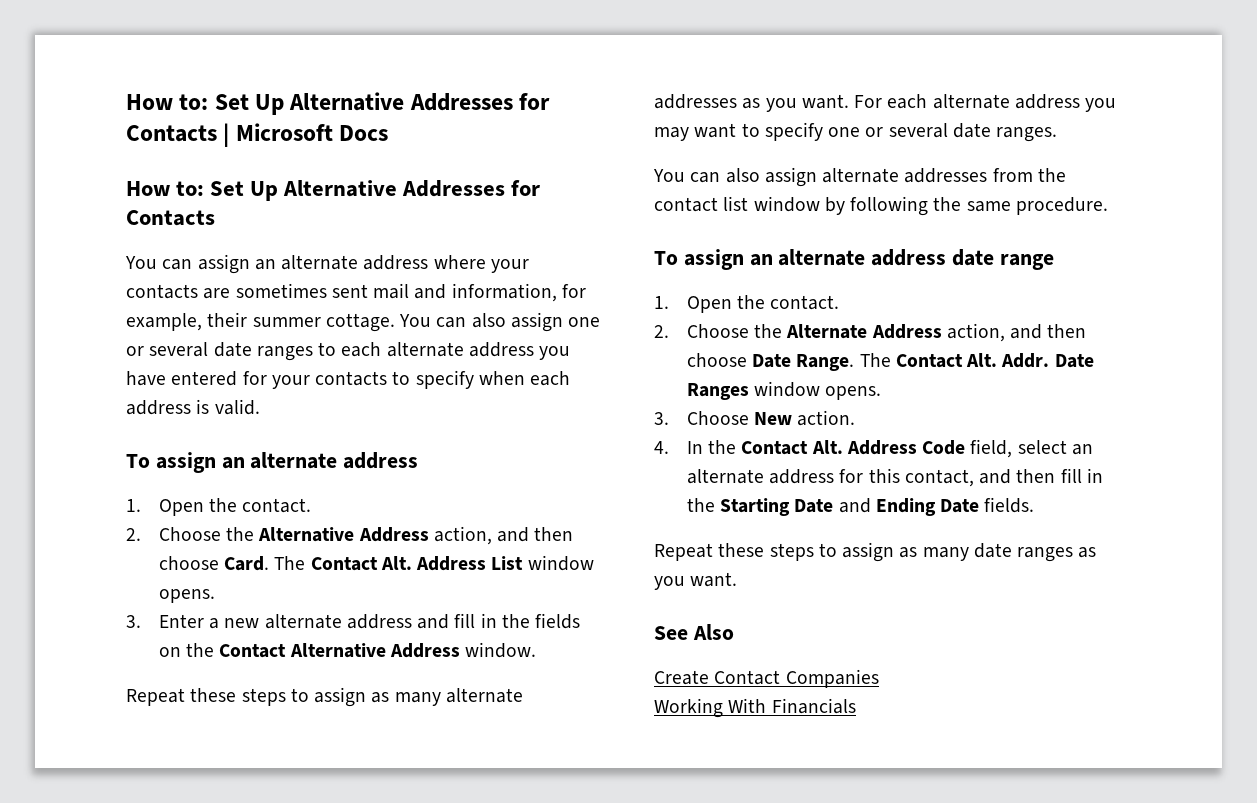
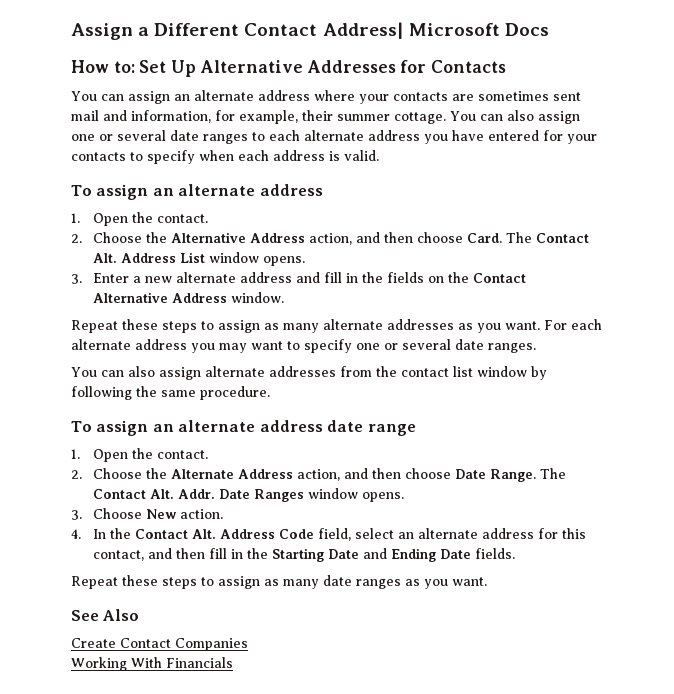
[126,92,551,115] [126,123,230,147] How to: Set Up Alternative Addresses for Contacts | -> [71,22,404,40] Assign a Different Contact Address|

